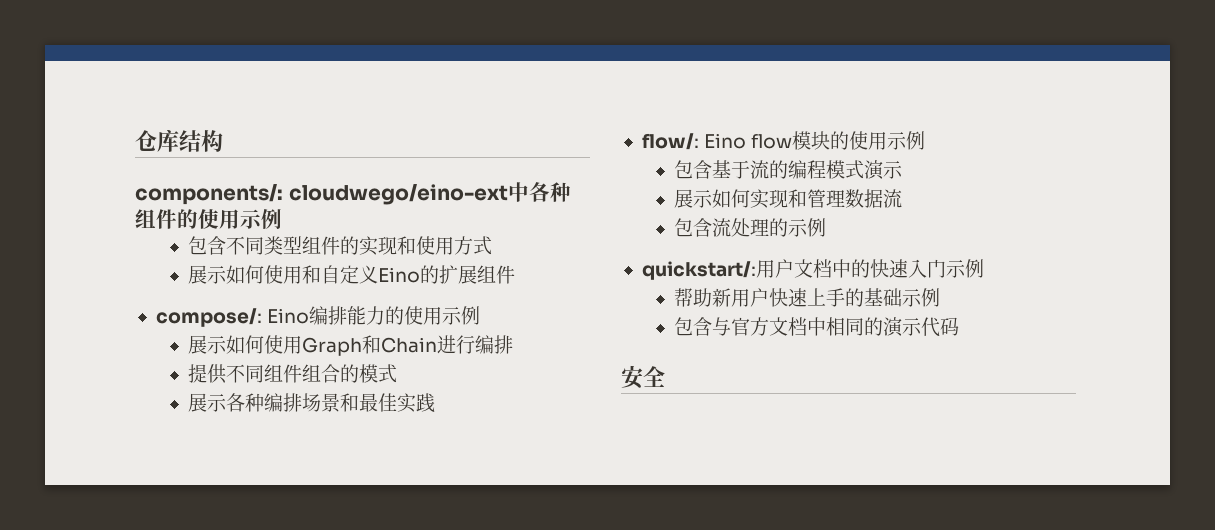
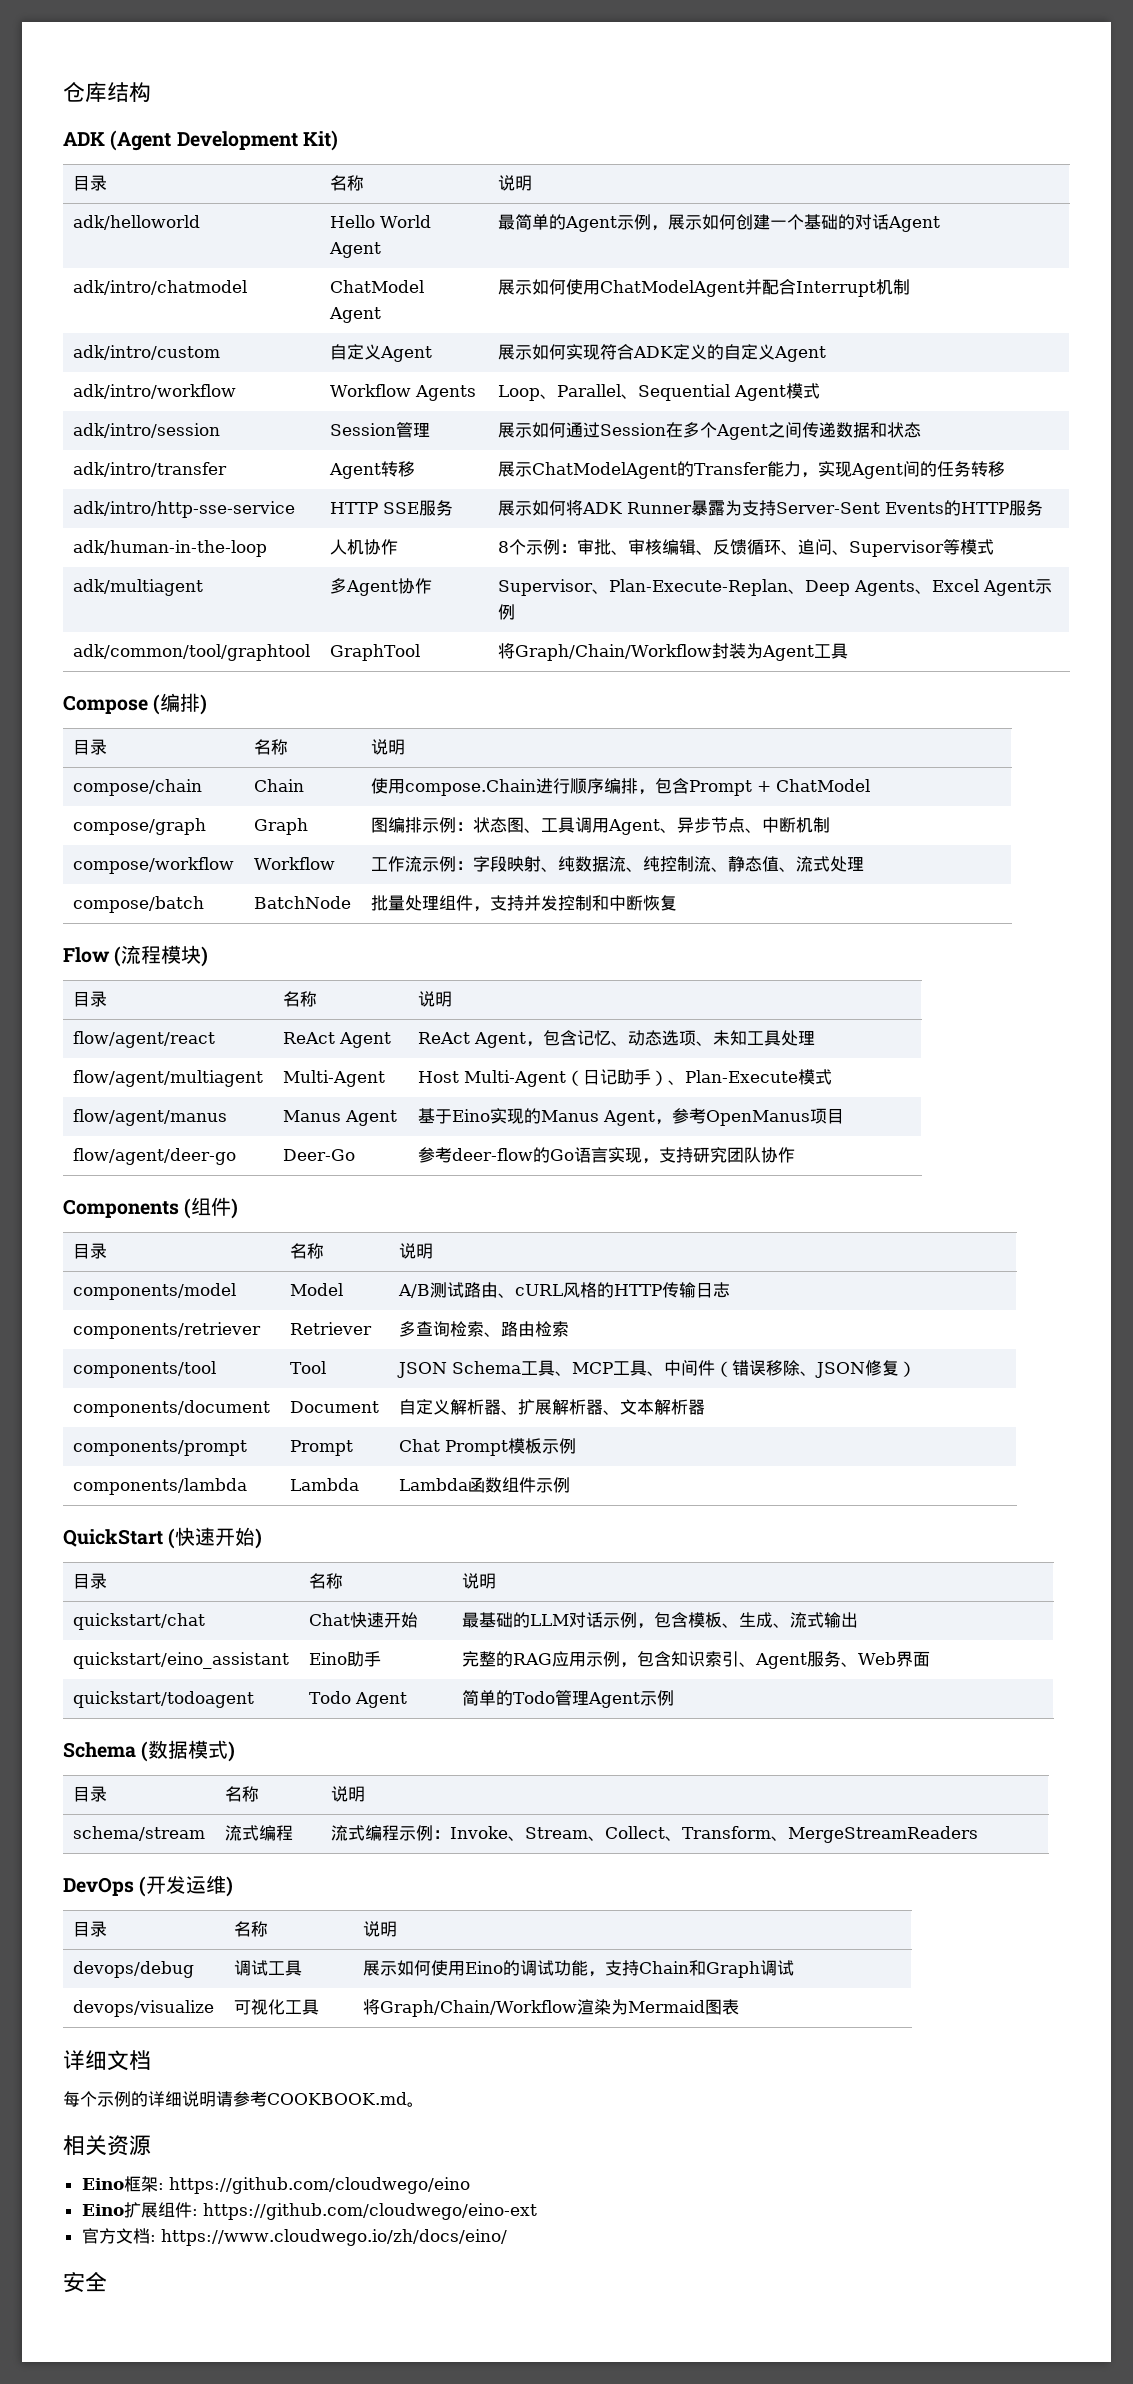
[135,182,571,205] [135,208,282,229] [188,236,493,256] [188,265,516,284] [155,306,481,327] [188,335,514,356] [188,364,398,384] [188,393,436,413] [641,131,926,150] [674,160,904,180] [674,189,903,209] [674,218,827,237] [641,259,984,280] [674,288,941,307] [674,317,960,337] components/: cloudwego/eino-ext中各种组件的使用示例 // 包含不同类型组件的实现和使用方式 // 展示如何使用和自定义Eino的扩展组件 // compose/: Eino编排能力的使用示例 // 展示如何使用Graph和Chain进行编排 // 提供不同组件组合的模式 // 展示各种编排场景和最佳实践 // flow/: Eino flow模块的使用示例 // 包含基于流的编程模式演示 // 展示如何实现和管理数据流 // 包含流处理的示例 // quickstart/:用户文档中的快速入门示例 // 帮助新用户快速上手的基础示例 // 包含与官方文档中相同的演示代码 -> [63,130,338,151] [72,175,107,191] [329,175,364,191] [497,175,532,191] [72,215,200,230] [329,215,431,228] [328,242,381,258] [497,214,940,232] [72,280,247,295] [329,280,424,293] [328,307,381,323] [497,279,910,297] [72,345,220,360] [329,344,432,362] [497,344,826,362] [72,384,236,399] [329,384,476,401] [497,383,820,401] [72,423,220,438] [329,422,430,438] [497,422,921,440] [72,462,227,477] [328,461,415,479] [497,461,1005,479] [72,501,295,518] [329,500,453,516] [497,500,1043,516] [72,540,267,557] [329,539,398,555] [497,539,994,557] [72,579,203,596] [329,578,432,596] [497,579,1052,596] [497,604,515,620] [72,644,310,661] [329,644,420,661] [497,643,848,661] [63,693,208,715] [72,739,107,755] [253,739,288,755] [370,739,405,755] [72,779,202,796] [253,779,304,792] [370,778,870,796] [72,818,206,835] [253,818,308,835] [370,817,830,835] [72,857,234,874] [253,857,335,870] [370,856,864,872] [72,896,204,913] [253,896,351,909] [370,895,677,912] [63,945,209,967] [72,991,107,1007] [282,991,317,1007] [417,991,452,1007] [72,1031,215,1048] [282,1032,391,1048] [417,1030,815,1048] [72,1070,263,1087] [282,1070,385,1087] [417,1069,832,1087] [72,1109,227,1126] [282,1110,397,1126] [417,1108,844,1126] [72,1148,236,1165] [282,1149,355,1161] [417,1147,795,1164] [63,1197,239,1219] [72,1243,107,1259] [289,1243,324,1259] [398,1243,433,1259] [72,1283,236,1300] [289,1283,343,1296] [397,1282,730,1298] [72,1322,261,1339] [289,1322,372,1335] [398,1321,569,1337] [72,1361,216,1378] [289,1361,326,1374] [396,1360,916,1378] [72,1400,270,1417] [289,1401,379,1413] [398,1399,705,1415] [72,1440,247,1456] [289,1440,353,1456] [398,1438,576,1456] [72,1478,247,1495] [289,1478,359,1491] [398,1477,570,1493] [63,1527,263,1549] [72,1573,107,1589] [308,1573,343,1589] [461,1573,496,1589] [72,1613,205,1630] [308,1612,418,1628] [461,1612,858,1629] [72,1652,289,1669] [308,1651,381,1667] [461,1651,930,1669] [72,1691,254,1708] [308,1691,407,1708] [461,1690,674,1708] [63,1740,236,1762] [72,1786,107,1802] [224,1786,259,1802] [330,1786,365,1802] [72,1826,205,1841] [224,1825,293,1841] [330,1825,978,1843] [63,1875,234,1897] [72,1921,107,1937] [233,1921,268,1937] [362,1921,397,1937] [72,1961,194,1978] [233,1960,302,1976] [362,1960,794,1978] [72,2000,214,2017] [233,1999,319,2015] [362,1999,739,2017] [63,2050,151,2071] [63,2091,424,2107] [63,2135,151,2156] [81,2176,470,2194] [81,2202,537,2220] [81,2228,507,2246] ADK (Agent Development Kit) // 目录 | 名称 | 说明 // adk/helloworld | Hello World Agent | 最简单的Agent示例，展示如何创建一个基础的对话Agent // adk/intro/chatmodel | ChatModel Agent | 展示如何使用ChatModelAgent并配合Interrupt机制 // adk/intro/custom | 自定义Agent | 展示如何实现符合ADK定义的自定义Agent // adk/intro/workflow | Workflow Agents | Loop、Parallel、Sequential Agent模式 // adk/intro/session | Session管理 | 展示如何通过Session在多个Agent之间传递数据和状态 // adk/intro/transfer | Agent转移 | 展示ChatModelAgent的Transfer能力，实现Agent间的任务转移 // adk/intro/http-sse-service | HTTP SSE服务 | 展示如何将ADK Runner暴露为支持Server-Sent Events的HTTP服务 // adk/human-in-the-loop | 人机协作 | 8个示例：审批、审核编辑、反馈循环、追问、Supervisor等模式 // adk/multiagent | 多Agent协作 | Supervisor、Plan-Execute-Replan、Deep Agents、Excel Agent示例 // adk/common/tool/graphtool | GraphTool | 将Graph/Chain/Workflow封装为Agent工具 // Compose (编排) // 目录 | 名称 | 说明 // compose/chain | Chain | 使用compose.Chain进行顺序编排，包含Prompt + ChatModel // compose/graph | Graph | 图编排示例：状态图、工具调用Agent、异步节点、中断机制 // compose/workflow | Workflow | 工作流示例：字段映射、纯数据流、纯控制流、静态值、流式处理 // compose/batch | BatchNode | 批量处理组件，支持并发控制和中断恢复 // Flow (流程模块) // 目录 | 名称 | 说明 // flow/agent/react | ReAct Agent | ReAct Agent，包含记忆、动态选项、未知工具处理 // flow/agent/multiagent | Multi-Agent | Host Multi-Agent（日记助手）、Plan-Execute模式 // flow/agent/manus | Manus Agent | 基于Eino实现的Manus Agent，参考OpenManus项目 // flow/agent/deer-go | Deer-Go | 参考deer-flow的Go语言实现，支持研究团队协作 // Components (组件) // 目录 | 名称 | 说明 // components/model | Model | A/B测试路由、cURL风格的HTTP传输日志 // components/retriever | Retriever | 多查询检索、路由检索 // components/tool | Tool | JSON Schema工具、MCP工具、中间件（错误移除、JSON修复） // components/document | Document | 自定义解析器、扩展解析器、文本解析器 // components/prompt | Prompt | Chat Prompt模板示例 // components/lambda | Lambda | Lambda函数组件示例 // QuickStart (快速开始) // 目录 | 名称 | 说明 // quickstart/chat | Chat快速开始 | 最基础的LLM对话示例，包含模板、生成、流式输出 // quickstart/eino_assistant | Eino助手 | 完整的RAG应用示例，包含知识索引、Agent服务、Web界面 // quickstart/todoagent | Todo Agent | 简单的Todo管理Agent示例 // Schema (数据模式) // 目录 | 名称 | 说明 // schema/stream | 流式编程 | 流式编程示例：Invoke、Stream、Collect、Transform、MergeStreamReaders // DevOps (开发运维) // 目录 | 名称 | 说明 // devops/debug | 调试工具 | 展示如何使用Eino的调试功能，支持Chain和Graph调试 // devops/visualize | 可视化工具 | 将Graph/Chain/Workflow渲染为Mermaid图表 // 详细文档 // 每个示例的详细说明请参考COOKBOOK.md。 // 相关资源 // Eino框架: https://github.com/cloudwego/eino // Eino扩展组件: https://github.com/cloudwego/eino-ext // 官方文档: https://www.cloudwego.io/zh/docs/eino/

